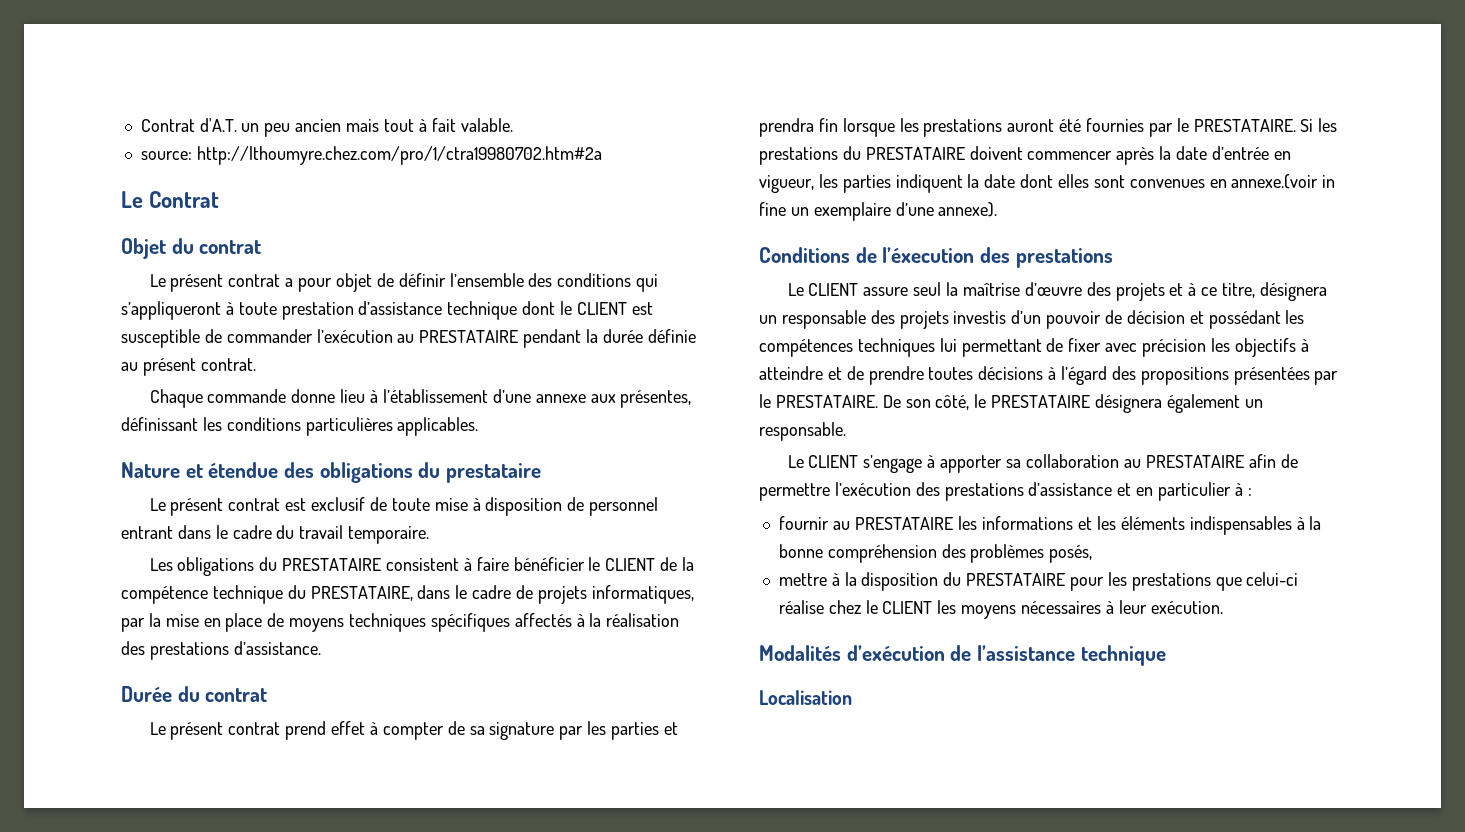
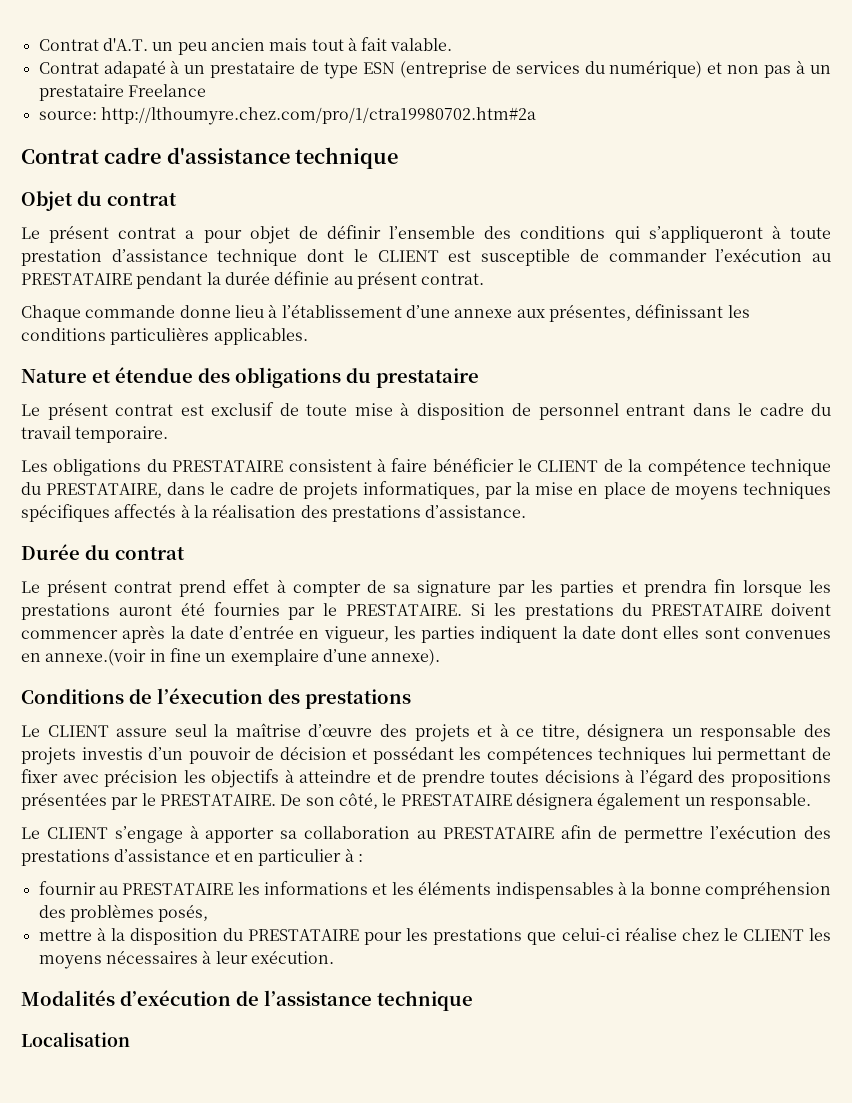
(513, 125) none -> [38,60,831,79] [38,84,206,101] // Contrat adapaté à un prestataire de type ESN (entreprise de services du numérique) et non pas à un prestataire Freelance
[121,191,220,208] Le Contrat -> [21,147,399,169] Contrat cadre d'assistance technique

